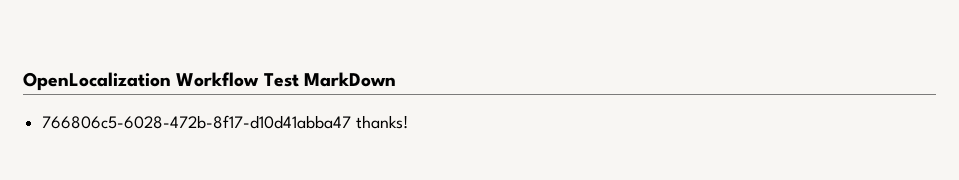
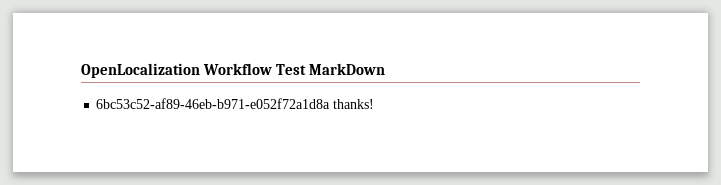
[42,115,352,129] 766806c5-6028-472b-8f17-d10d41abba47 -> [96,98,331,109] 6bc53c52-af89-46eb-b971-e052f72a1d8a

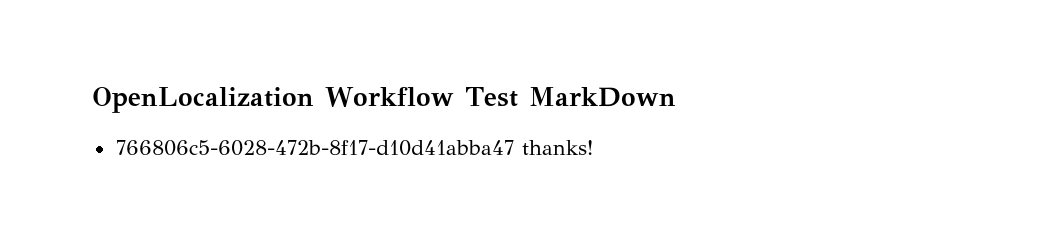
[96,98,331,109] 6bc53c52-af89-46eb-b971-e052f72a1d8a -> [115,140,514,156] 766806c5-6028-472b-8f17-d10d41abba47

